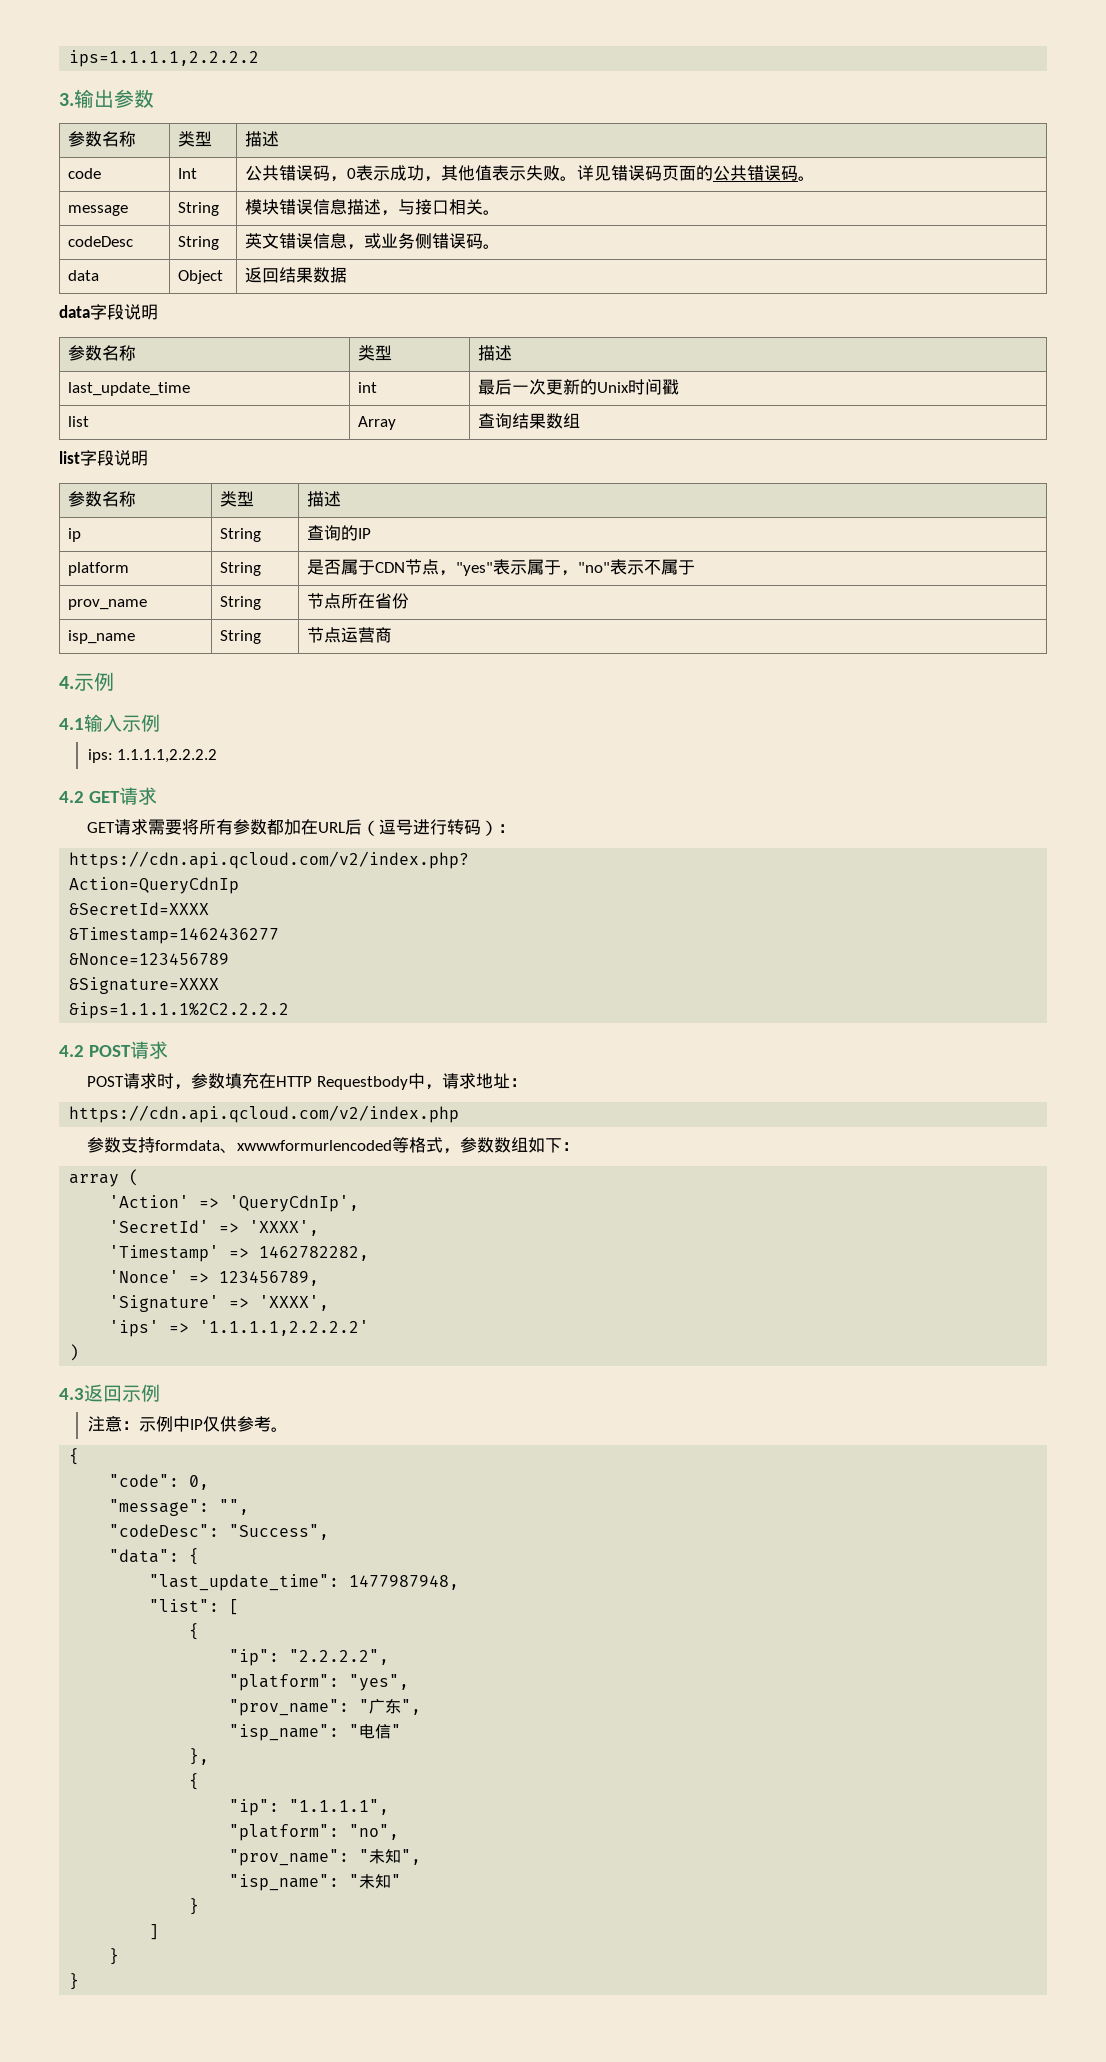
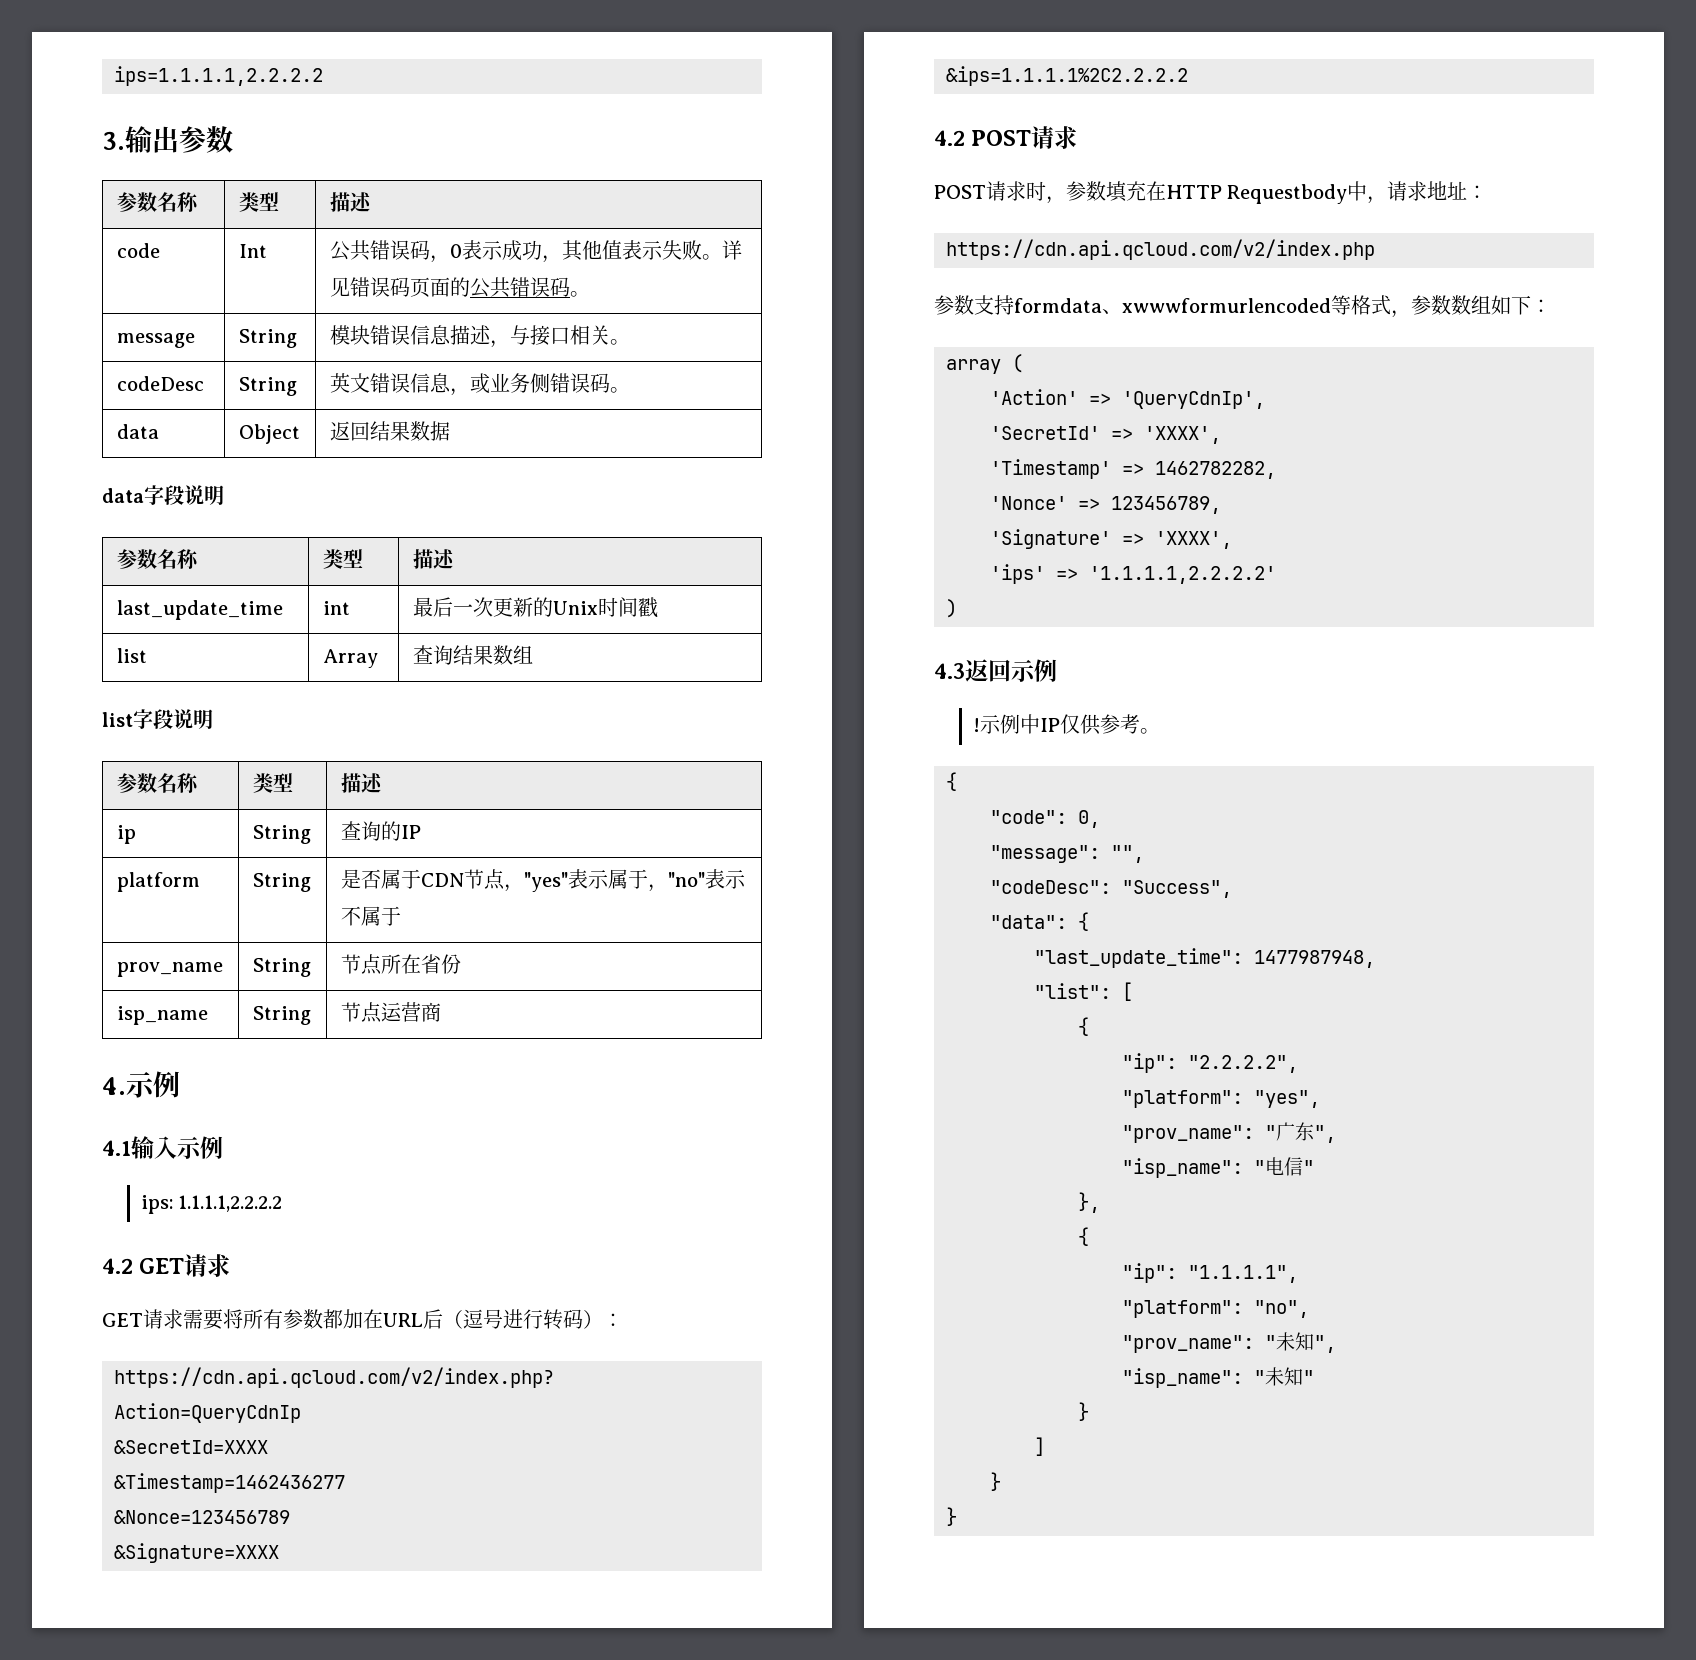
[87,1416,139,1432] 注意： -> [972,718,980,732] !

